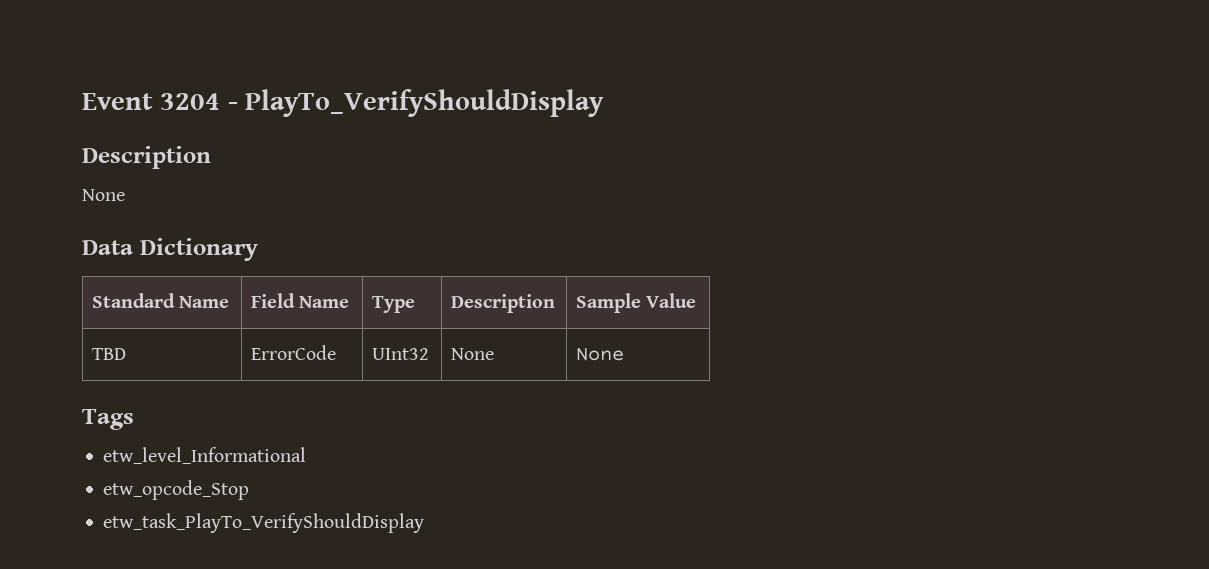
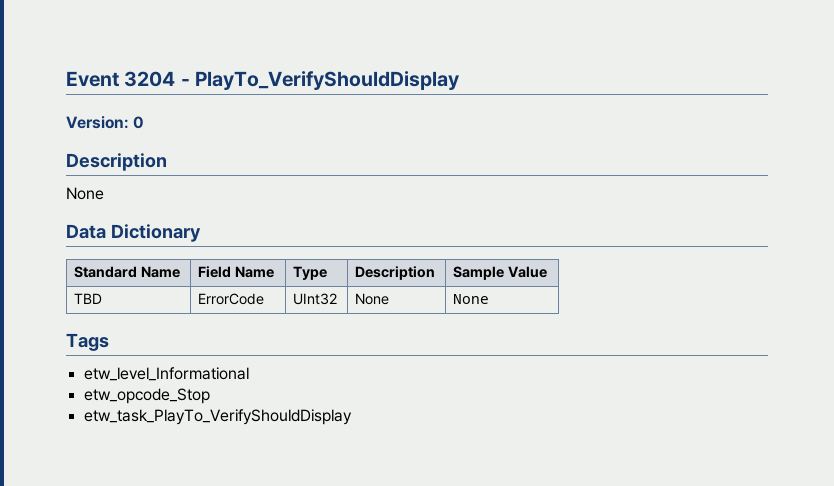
(605, 103) none -> [66,116,145,129] // Version: 0

